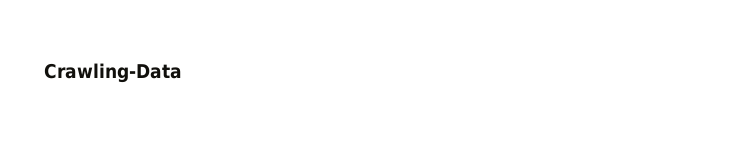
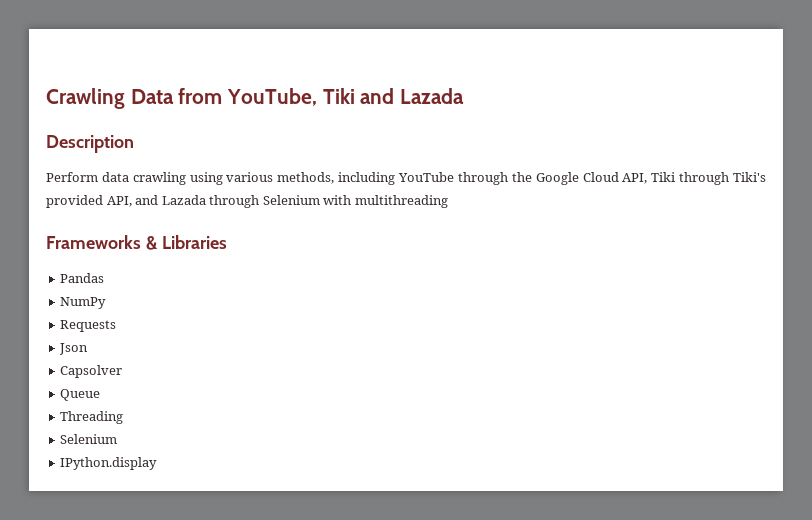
[44,63,182,83] Crawling-Data -> [46,88,464,109] [46,135,134,153] [46,172,767,185] [46,195,448,208] [46,235,227,250] [60,273,105,283] [60,297,107,309] [60,320,117,332] [59,343,89,355] [60,365,123,378] [60,389,101,401] [60,411,124,424] [60,434,118,444] [60,457,158,470] Crawling Data from YouTube, Tiki and Lazada // Description // Perform data crawling using various methods, including YouTube through the Google Cloud API, Tiki through Tiki's provided API, and Lazada through Selenium with multithreading // Frameworks & Libraries // Pandas // NumPy // Requests // Json // Capsolver // Queue // Threading // Selenium // IPython.display

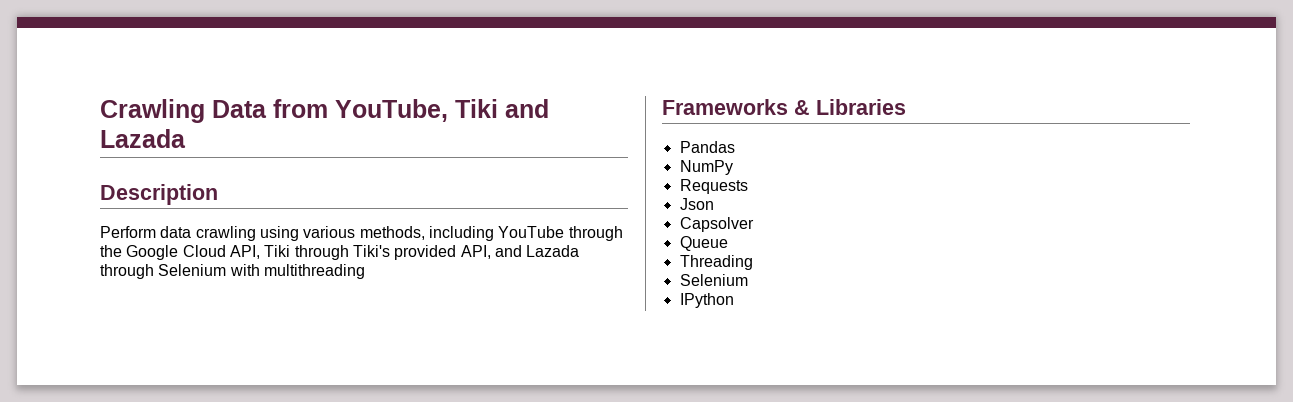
[60,457,158,470] IPython.display -> [679,293,734,308] IPython

